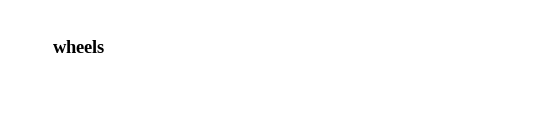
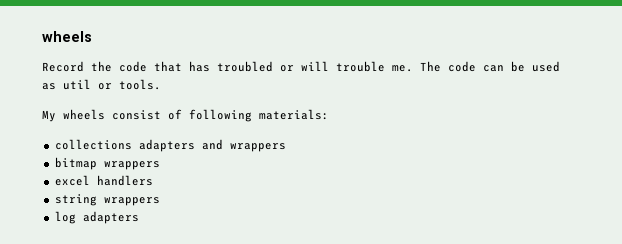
[53,40,104,53] wheels -> [42,31,92,42] [42,61,560,72] [42,79,161,90] [42,109,329,122] [54,139,286,152] [54,157,160,170] [54,175,153,186] [54,194,160,206] [54,211,139,224] wheels // Record the code that has troubled or will trouble me. The code can be used as util or tools. // My wheels consist of following materials: // collections adapters and wrappers // bitmap wrappers // excel handlers // string wrappers // log adapters

